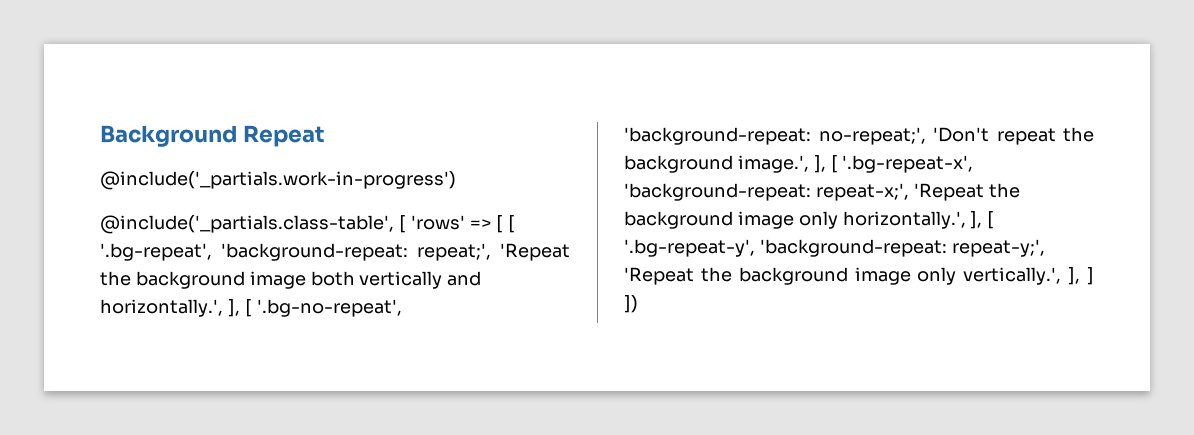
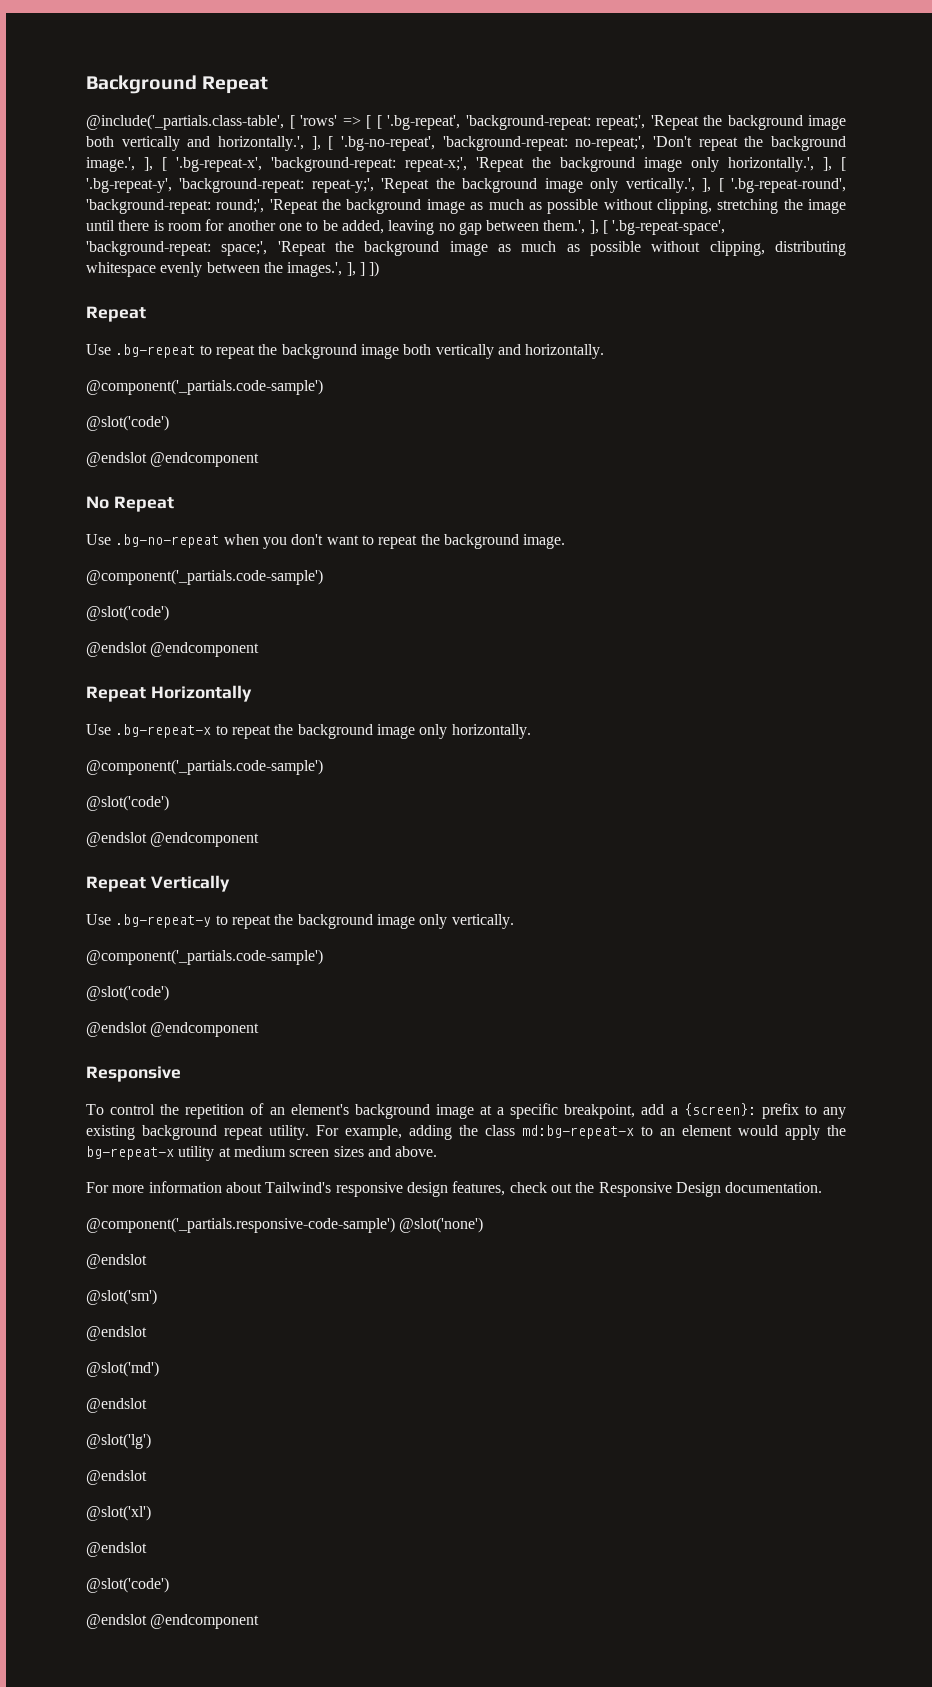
[100,171,456,190] // @include('_partials.work-in-progress') -> (269, 85) none
[1087,267,1094,285] [624,295,638,313] ] ]) -> [718,178,846,193] [86,199,846,214] [86,219,726,235] [86,241,846,256] [86,261,380,277] [86,306,146,322] [86,344,605,359] [86,379,323,395] [86,415,169,431] [86,452,260,467] [86,496,174,512] [86,534,566,549] [86,569,323,585] [86,605,169,621] [86,642,260,657] [86,685,252,702] [86,724,531,739] [86,759,323,775] [86,795,169,811] [86,832,260,847] [86,875,230,892] [86,914,514,929] [86,949,323,965] [86,985,169,1001] [86,1022,260,1037] [86,1066,181,1082] [86,1103,846,1119] [86,1125,846,1140] [86,1146,438,1161] [86,1181,823,1197] [86,1217,484,1233] [86,1254,147,1269] [86,1289,157,1305] [86,1326,147,1341] [86,1361,159,1377] [86,1398,147,1413] [86,1433,151,1449] [86,1470,147,1485] [86,1505,151,1521] [86,1542,147,1557] [86,1577,169,1593] [86,1614,260,1629] [ '.bg-repeat-round', 'background-repeat: round;', 'Repeat the background image as much as possible without clipping, stretching the image until there is room for another one to be added, leaving no gap between them.', ], [ '.bg-repeat-space', 'background-repeat: space;', 'Repeat the background image as much as possible without clipping, distributing whitespace evenly between the images.', ], ] ]) // Repeat // Use .bg-repeat to repeat the background image both vertically and horizontally. // @component('_partials.code-sample') // @slot('code') // @endslot @endcomponent // No Repeat // Use .bg-no-repeat when you don't want to repeat the background image. // @component('_partials.code-sample') // @slot('code') // @endslot @endcomponent // Repeat Horizontally // Use .bg-repeat-x to repeat the background image only horizontally. // @component('_partials.code-sample') // @slot('code') // @endslot @endcomponent // Repeat Vertically // Use .bg-repeat-y to repeat the background image only vertically. // @component('_partials.code-sample') // @slot('code') // @endslot @endcomponent // Responsive // To control the repetition of an element's background image at a specific breakpoint, add a {screen}: prefix to any existing background repeat utility. For example, adding the class md:bg-repeat-x to an element would apply the bg-repeat-x utility at medium screen sizes and above. // For more information about Tailwind's responsive design features, check out the Responsive Design documentation. // @component('_partials.responsive-code-sample') @slot('none') // @endslot // @slot('sm') // @endslot // @slot('md') // @endslot // @slot('lg') // @endslot // @slot('xl') // @endslot // @slot('code') // @endslot @endcomponent

